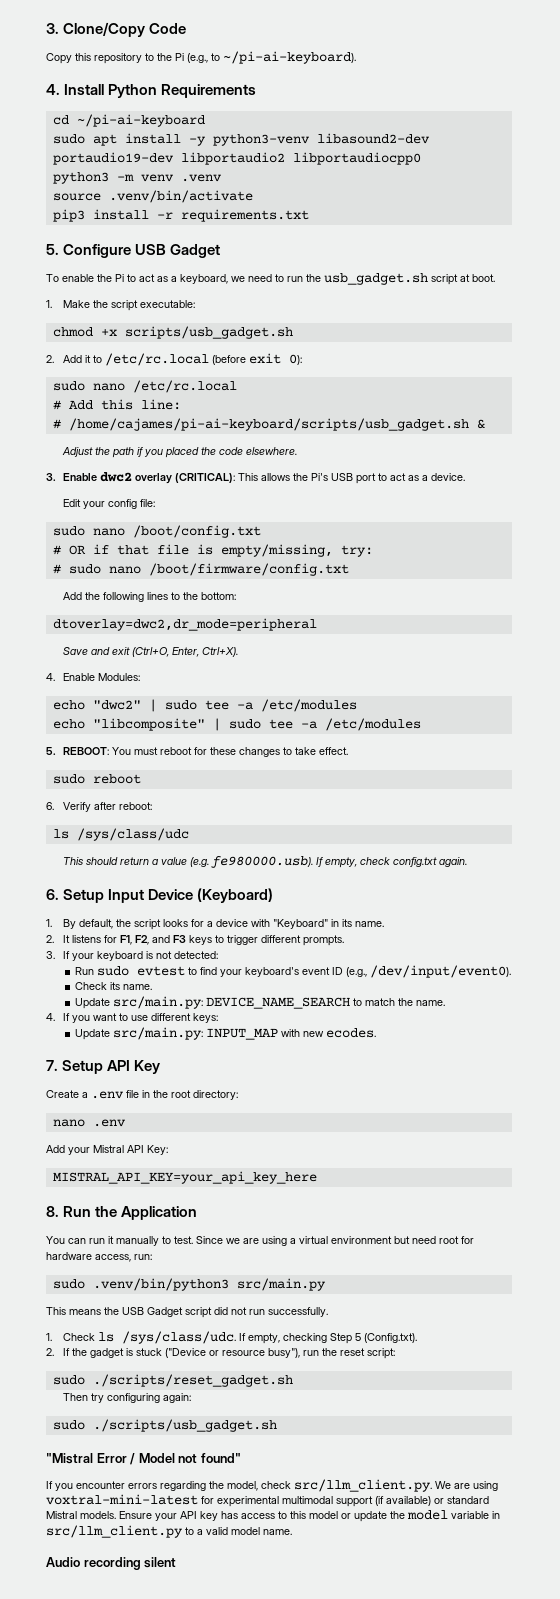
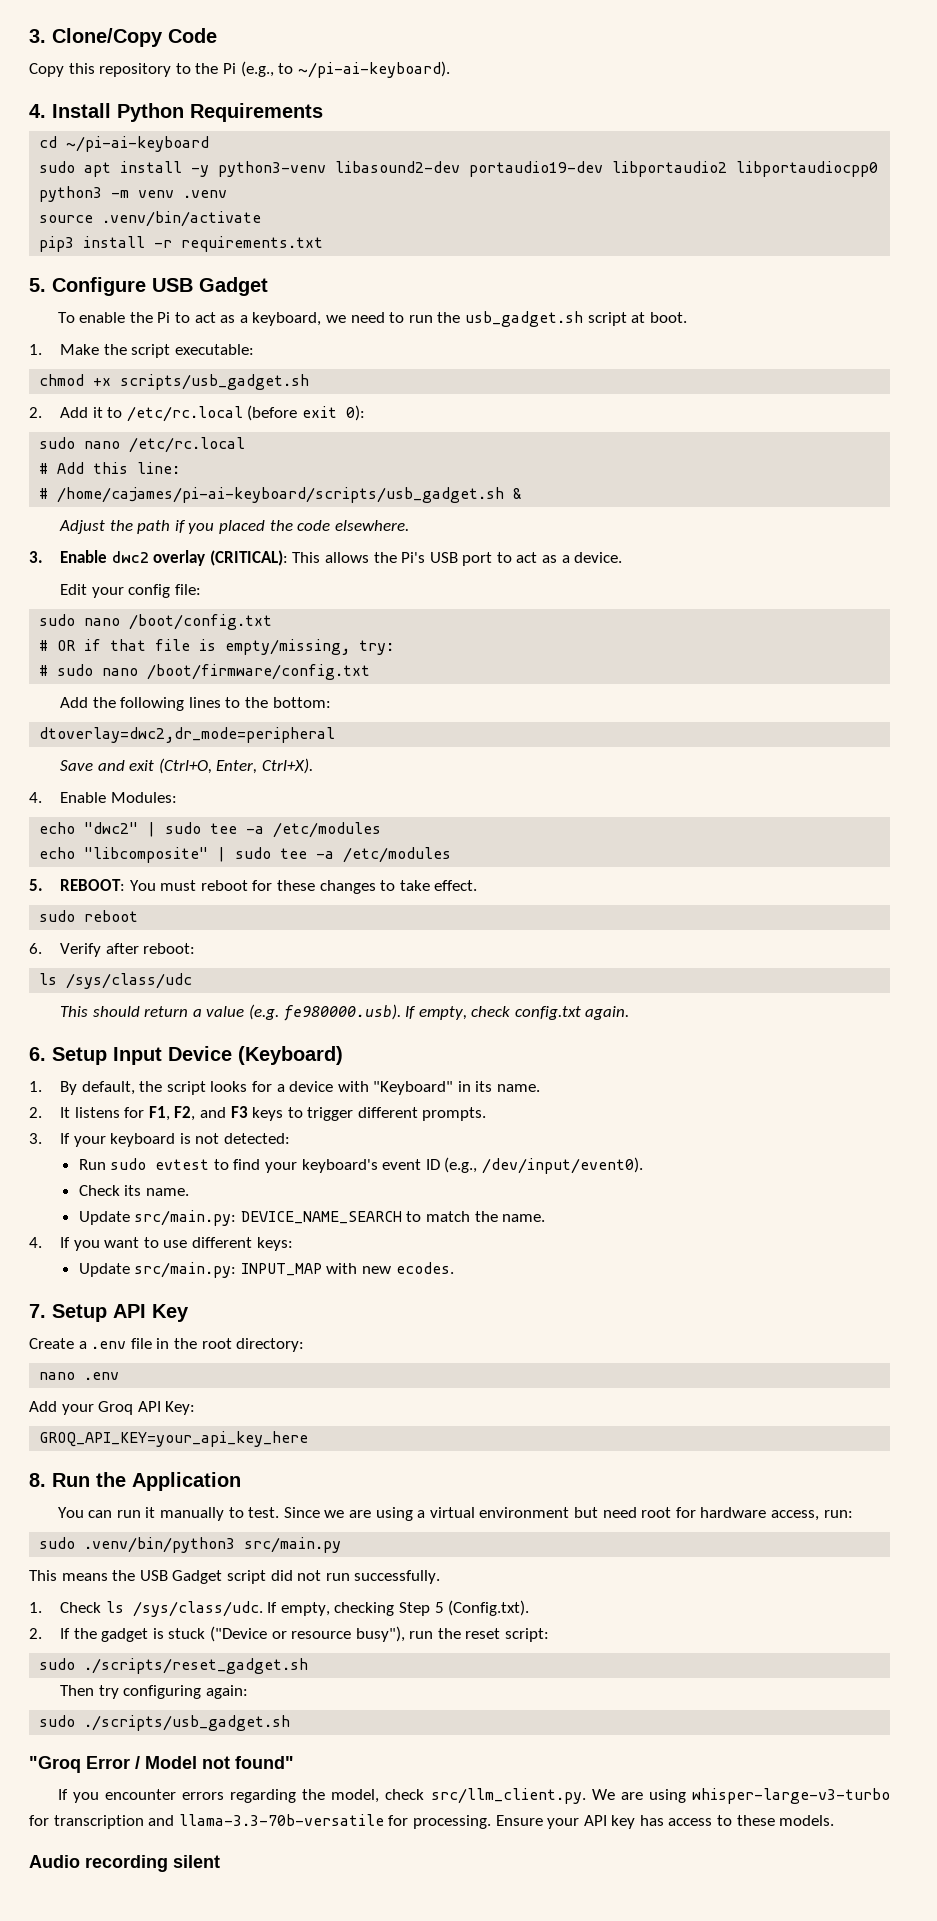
[93,1145,124,1153] Mistral -> [98,1401,134,1415] Groq
[52,1171,317,1184] MISTRAL_API_KEY=your_api_key_here -> [39,1431,309,1447] GROQ_API_KEY=your_api_key_here
[46,1453,93,1464] "Mistral -> [29,1756,81,1773] "Groq
[46,1494,489,1507] [46,1511,116,1519] voxtral-mini-latest for experimental multimodal support (if available) or standard Mistral models. -> [692,1788,891,1804] [29,1814,491,1829] whisper-large-v3-turbo for transcription and llama-3.3-70b-versatile for processing.
[290,1510,500,1522] [46,1525,292,1538] this model or update the model variable in src/llm_client.py to a valid model name. -> [736,1815,835,1826] these models.

